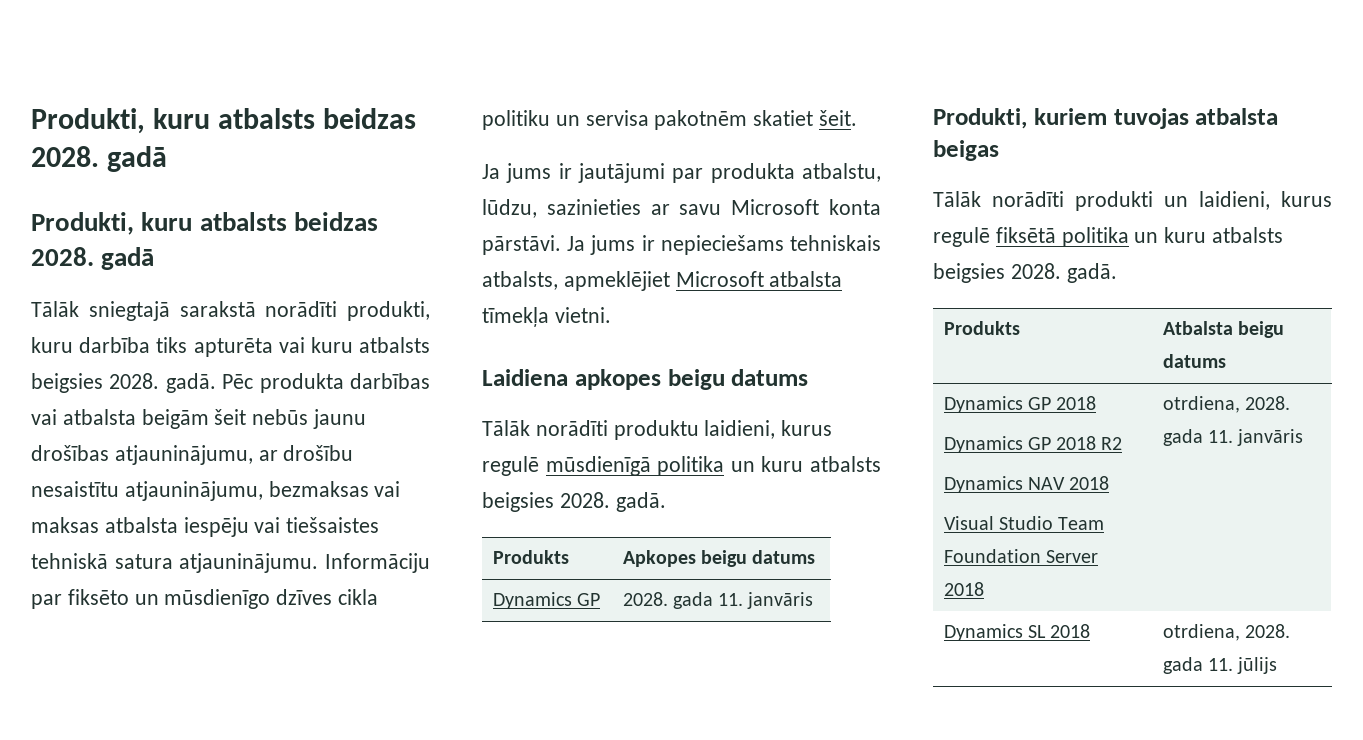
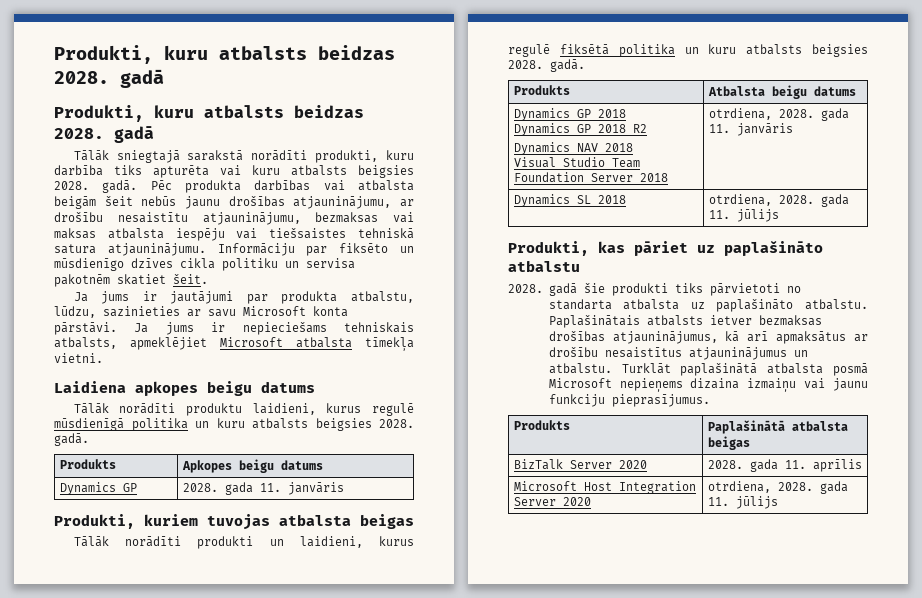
(1278, 665) none -> [508,241,823,256] [508,260,580,272] [508,282,801,296] [548,298,868,312] [548,314,822,328] [548,330,868,344] [548,346,808,360] [548,362,868,376] [548,378,868,392] [548,394,710,407] [513,420,570,430] [707,420,848,434] [707,436,750,450] [513,459,647,470] [707,459,862,472] [513,481,696,494] [513,497,591,506] [707,481,848,494] [707,496,778,509] // Produkti, kas pāriet uz paplašināto atbalstu // 2028. gadā šie produkti tiks pārvietoti no standarta atbalsta uz paplašināto atbalstu. Paplašinātais atbalsts ietver bezmaksas drošības atjauninājumus, kā arī apmaksātus ar drošību nesaistītus atjauninājumus un atbalstu. Turklāt paplašinātā atbalsta posmā Microsoft nepieņems dizaina izmaiņu vai jaunu funkciju pieprasījumus. // Produkts | Paplašinātā atbalsta beigas // BizTalk Server 2020 | 2028. gada 11. aprīlis // Microsoft Host Integration Server 2020 | otrdiena, 2028. gada 11. jūlijs

